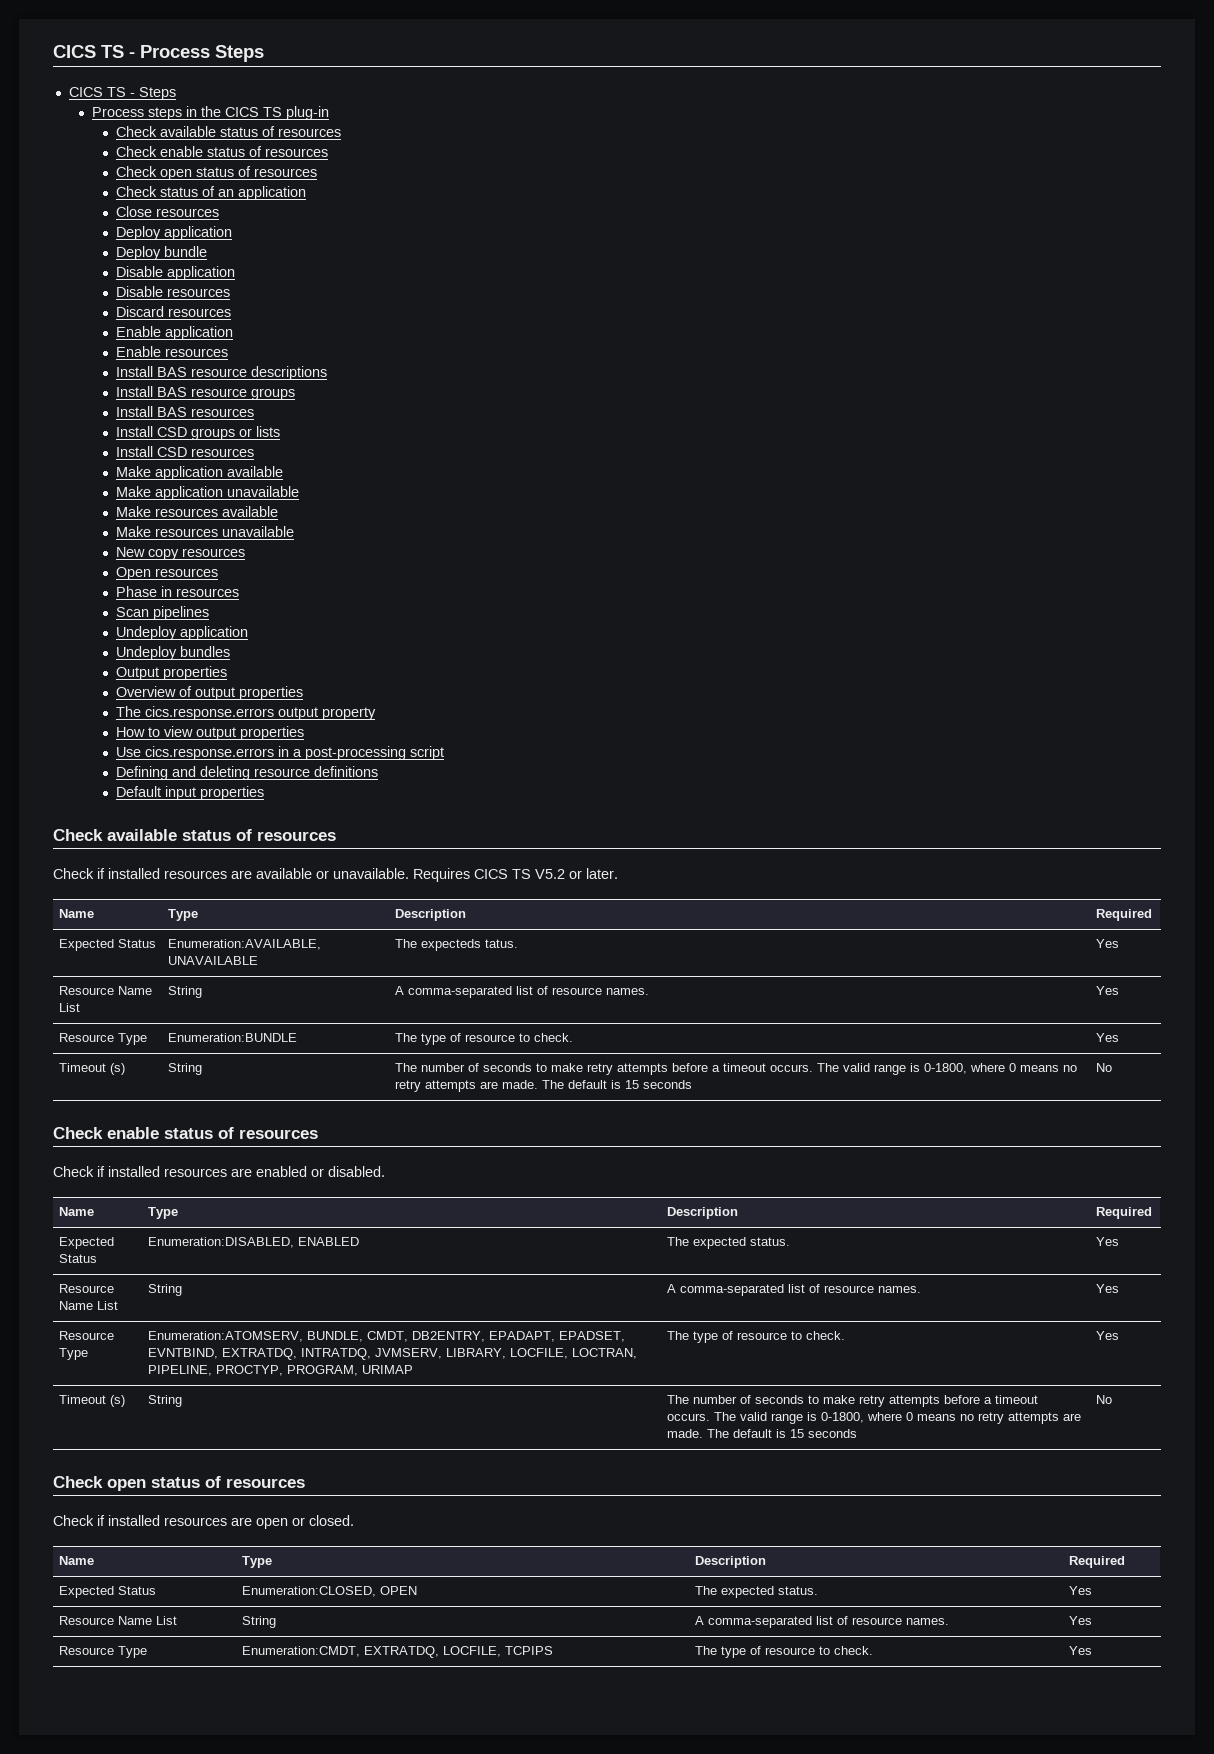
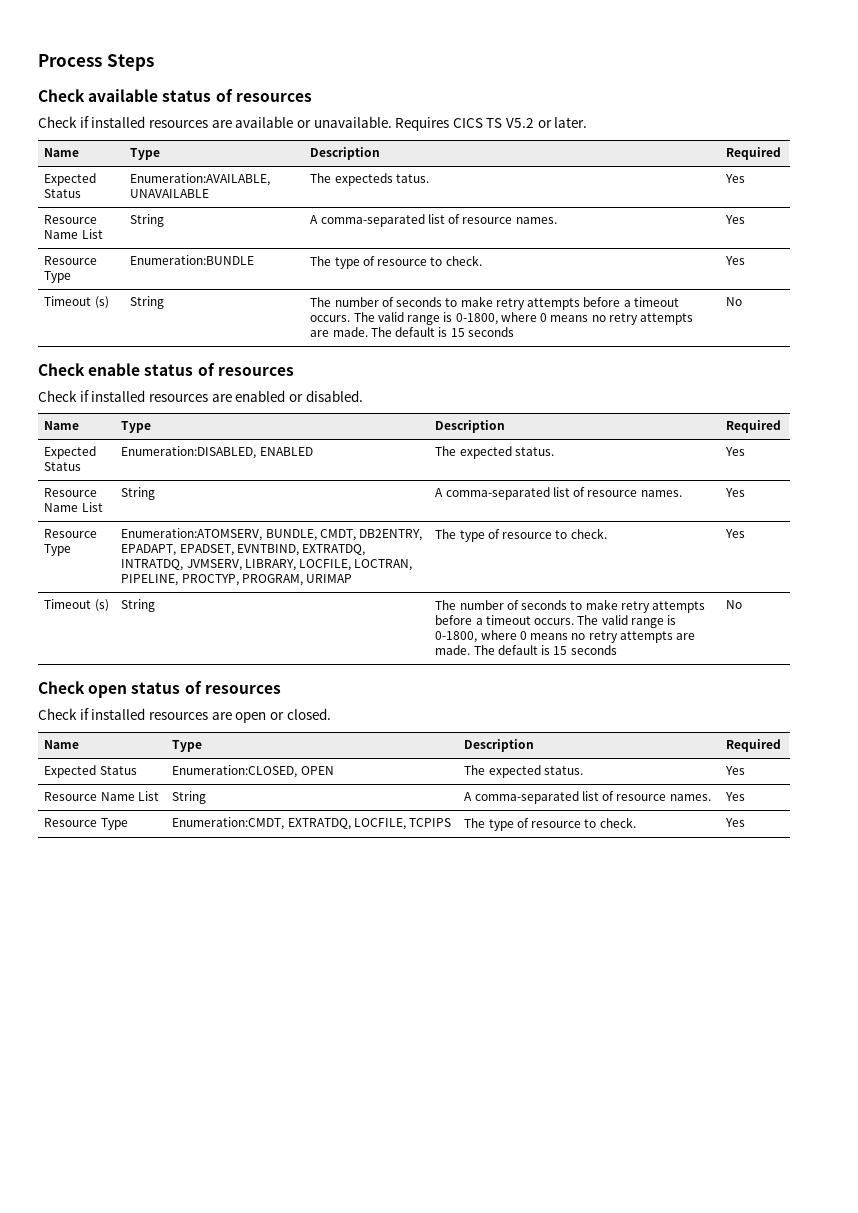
[53,45,135,58] CICS TS - -> (38, 60) none
[68,87,176,100] [92,106,330,120] [115,126,341,137] [115,146,328,157] [115,166,317,180] [115,186,306,200] [115,206,219,217] [115,226,232,240] [115,246,207,260] [115,266,235,280] [115,286,230,297] [115,306,231,317] [115,326,233,340] [115,346,228,357] [115,366,327,380] [115,386,295,400] [115,406,254,417] [115,426,280,440] [115,446,254,457] [115,466,283,480] [115,486,299,500] [115,506,278,517] [115,526,294,537] [115,547,245,560] [115,567,218,580] [115,586,239,597] [115,606,209,620] [115,626,248,640] [115,646,230,660] [115,666,227,680] [115,686,303,700] [115,706,376,720] [115,726,304,740] [115,746,444,760] [115,766,378,780] [115,786,264,800] // CICS TS - Steps // Process steps in the CICS TS plug-in // Check available status of resources // Check enable status of resources // Check open status of resources // Check status of an application // Close resources // Deploy application // Deploy bundle // Disable application // Disable resources // Discard resources // Enable application // Enable resources // Install BAS resource descriptions // Install BAS resource groups // Install BAS resources // Install CSD groups or lists // Install CSD resources // Make application available // Make application unavailable // Make resources available // Make resources unavailable // New copy resources // Open resources // Phase in resources // Scan pipelines // Undeploy application // Undeploy bundles // Output properties // Overview of output properties // The cics.response.errors output property // How to view output properties // Use cics.response.errors in a post-processing script // Defining and deleting resource definitions // Default input properties -> (154, 62) none

